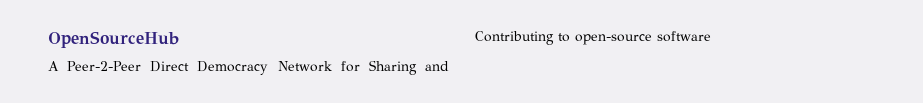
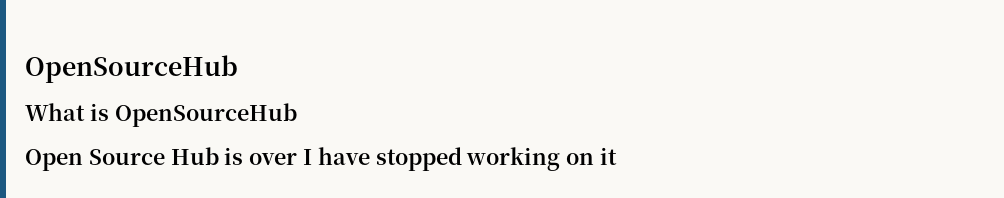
[48,31,179,48] [48,60,450,75] [475,31,711,45] OpenSourceHub // A Peer-2-Peer Direct Democracy Network for Sharing and Contributing to open-source software -> [25,55,238,83] [25,103,297,127] [25,147,618,171] OpenSourceHub // What is OpenSourceHub // Open Source Hub is over I have stopped working on it

